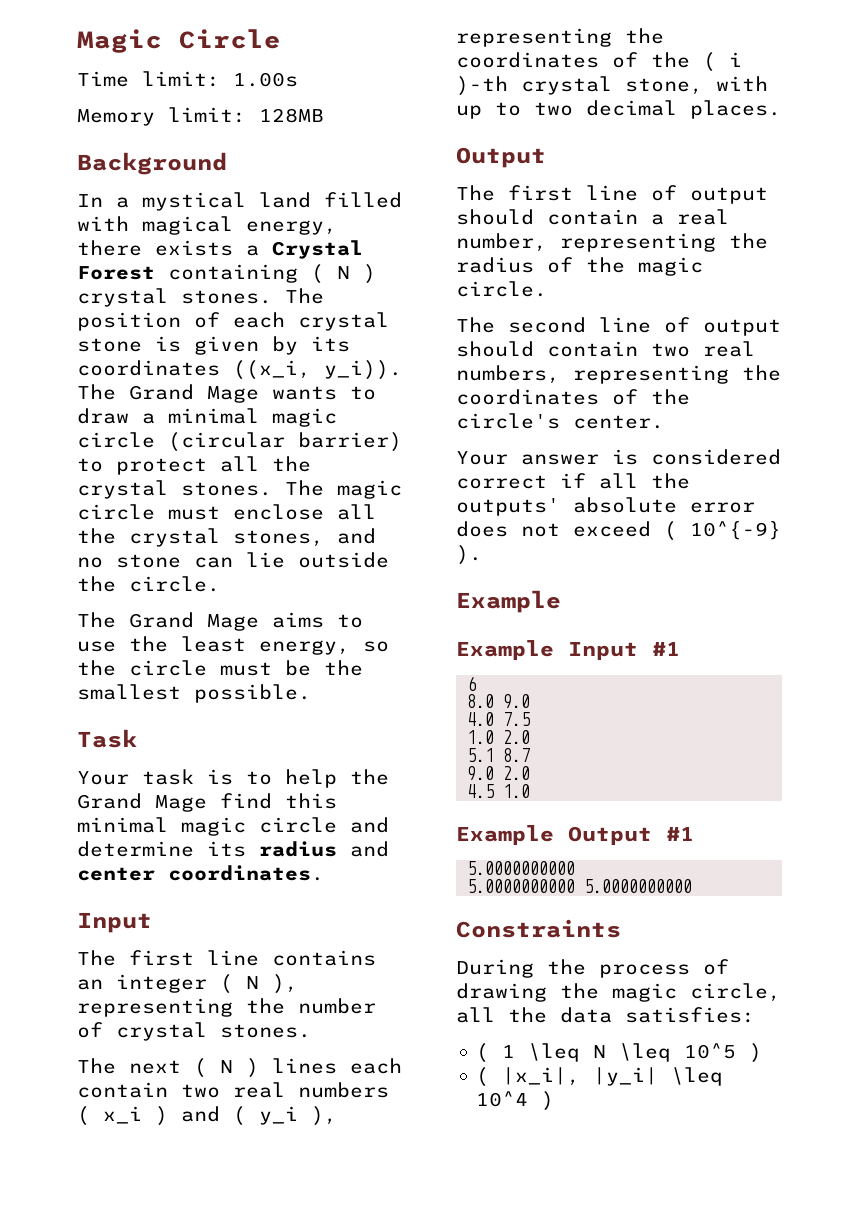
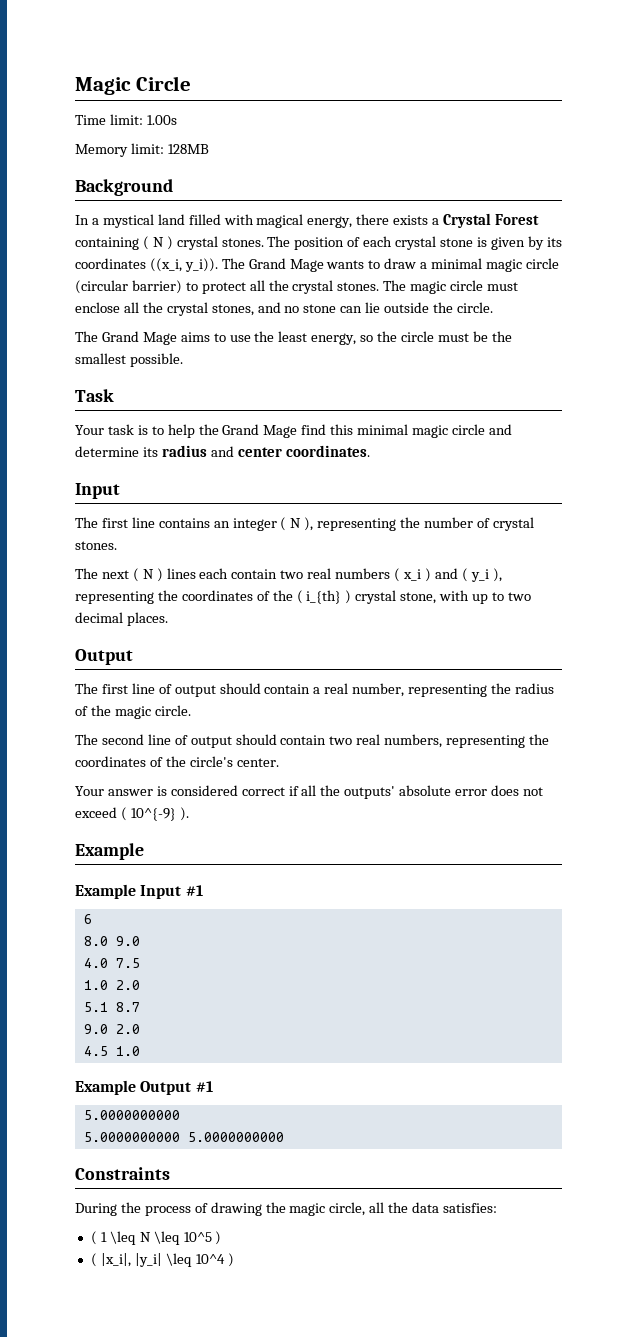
[729,52,742,67] [456,76,508,96] i )-th -> [306,590,352,604] i_{th} )

